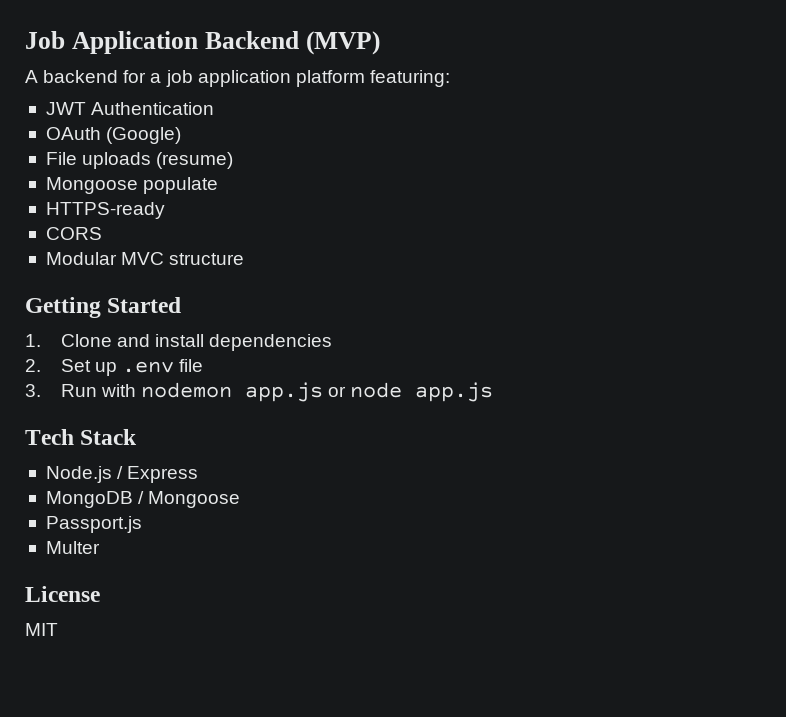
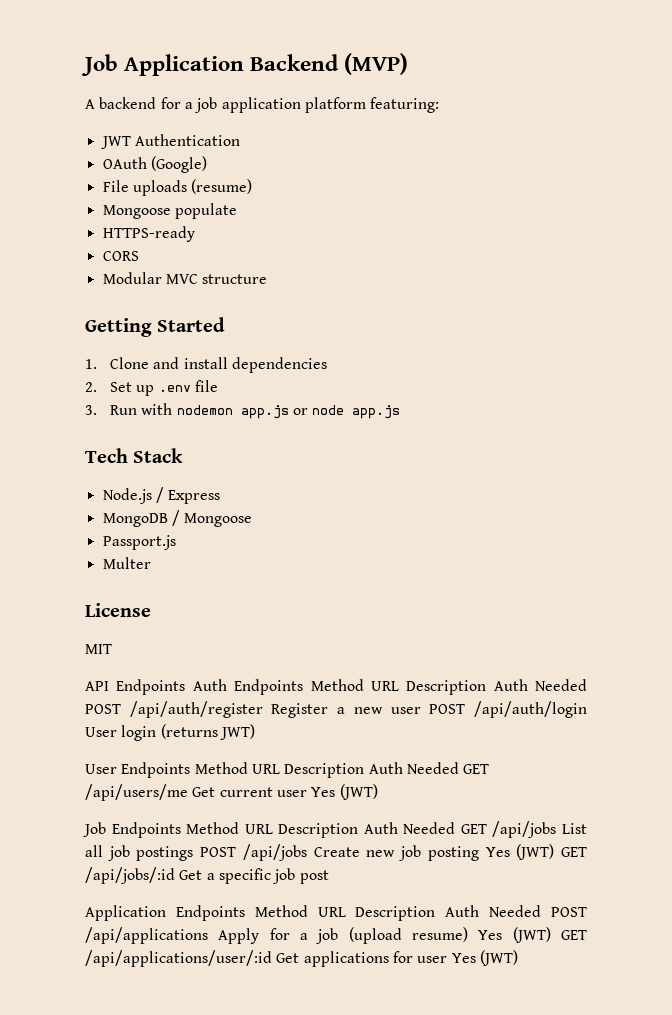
(58, 629) none -> [85,679,587,695] [85,701,587,718] [85,724,255,741] [85,762,490,778] [85,784,378,801] [83,821,587,838] [85,844,588,861] [85,867,329,884] [85,905,587,921] [85,927,587,944] [85,950,518,967] // API Endpoints Auth Endpoints Method URL Description Auth Needed POST /api/auth/register Register a new user POST /api/auth/login User login (returns JWT) // User Endpoints Method URL Description Auth Needed GET /api/users/me Get current user Yes (JWT) // Job Endpoints Method URL Description Auth Needed GET /api/jobs List all job postings POST /api/jobs Create new job posting Yes (JWT) GET /api/jobs/:id Get a specific job post // Application Endpoints Method URL Description Auth Needed POST /api/applications Apply for a job (upload resume) Yes (JWT) GET /api/applications/user/:id Get applications for user Yes (JWT)

